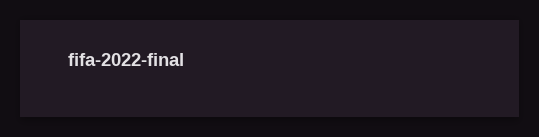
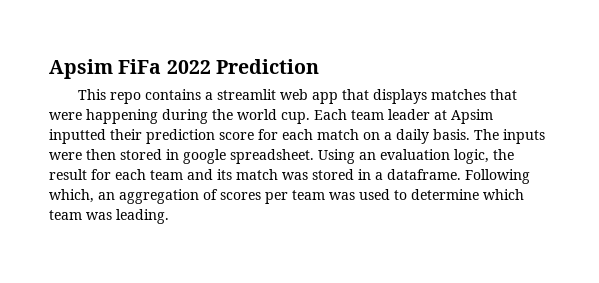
[68,53,184,66] fifa-2022-final -> [49,59,319,79] [77,89,517,104] [49,109,493,124] [49,129,545,144] [49,149,514,164] [49,169,530,184] [49,189,524,204] [49,209,169,224] Apsim FiFa 2022 Prediction // This repo contains a streamlit web app that displays matches that were happening during the world cup. Each team leader at Apsim inputted their prediction score for each match on a daily basis. The inputs were then stored in google spreadsheet. Using an evaluation logic, the result for each team and its match was stored in a dataframe. Following which, an aggregation of scores per team was used to determine which team was leading.

